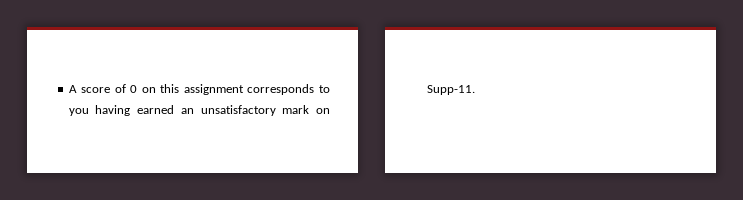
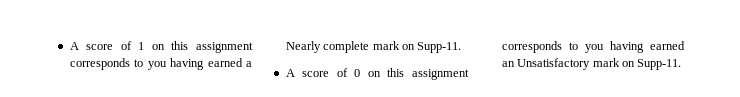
[68,84,126,93] A score of -> [69,41,254,53] [69,58,252,70] [285,41,462,53] [285,68,348,77] A score of 1 on this assignment corresponds to you having earned a Nearly complete mark on Supp-11. // A score of
[200,105,276,116] unsatisfactory -> [517,58,591,70] Unsatisfactory

